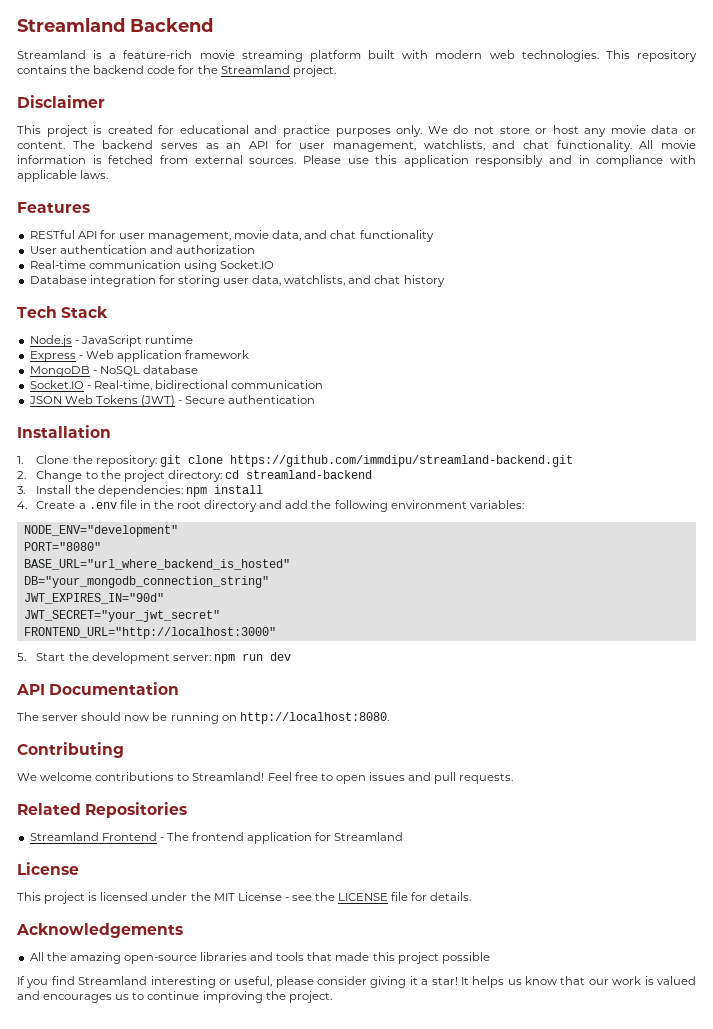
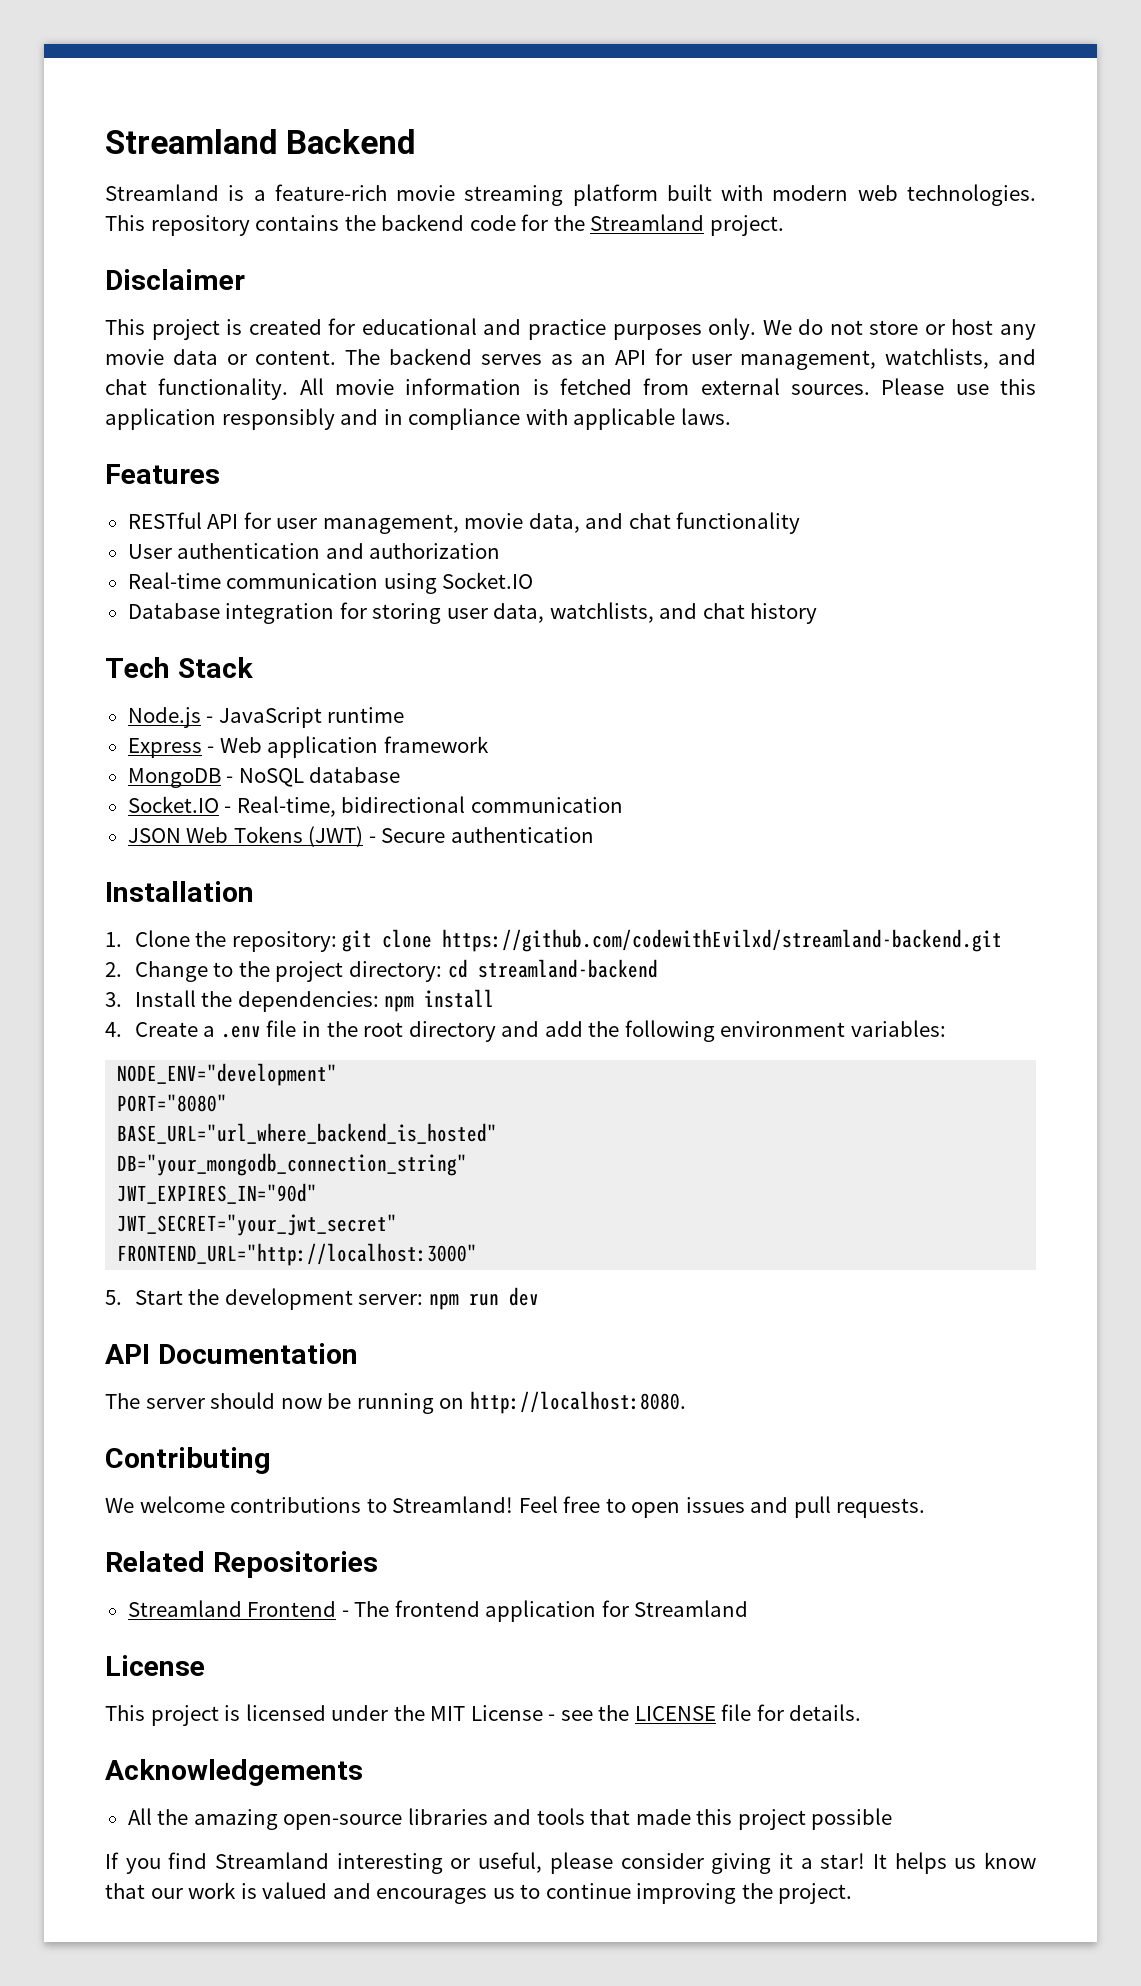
[229,455,573,467] https://github.com/immdipu/streamland-backend.git -> [442,929,1003,952] https://github.com/codewithEvilxd/streamland-backend.git

